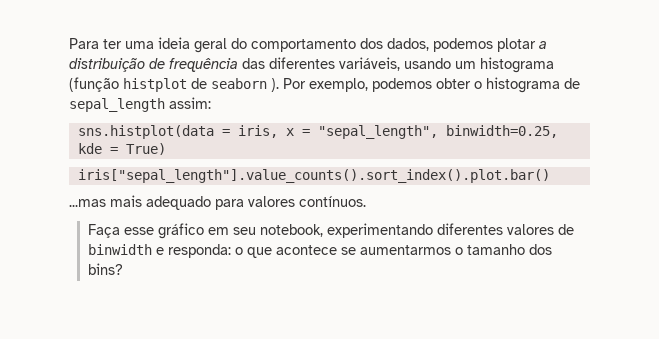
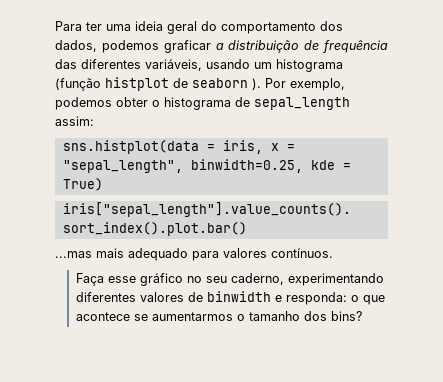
[497,38,536,52] plotar -> [163,40,211,53] graficar
[207,224,323,237] em seu notebook, -> [187,273,285,285] no seu caderno,

